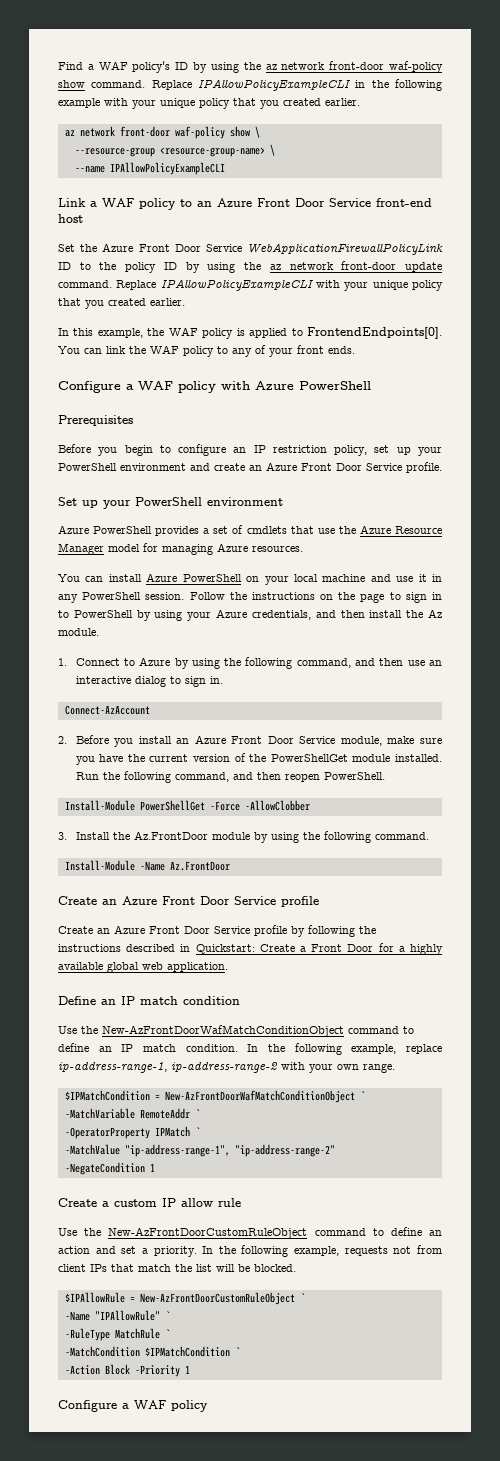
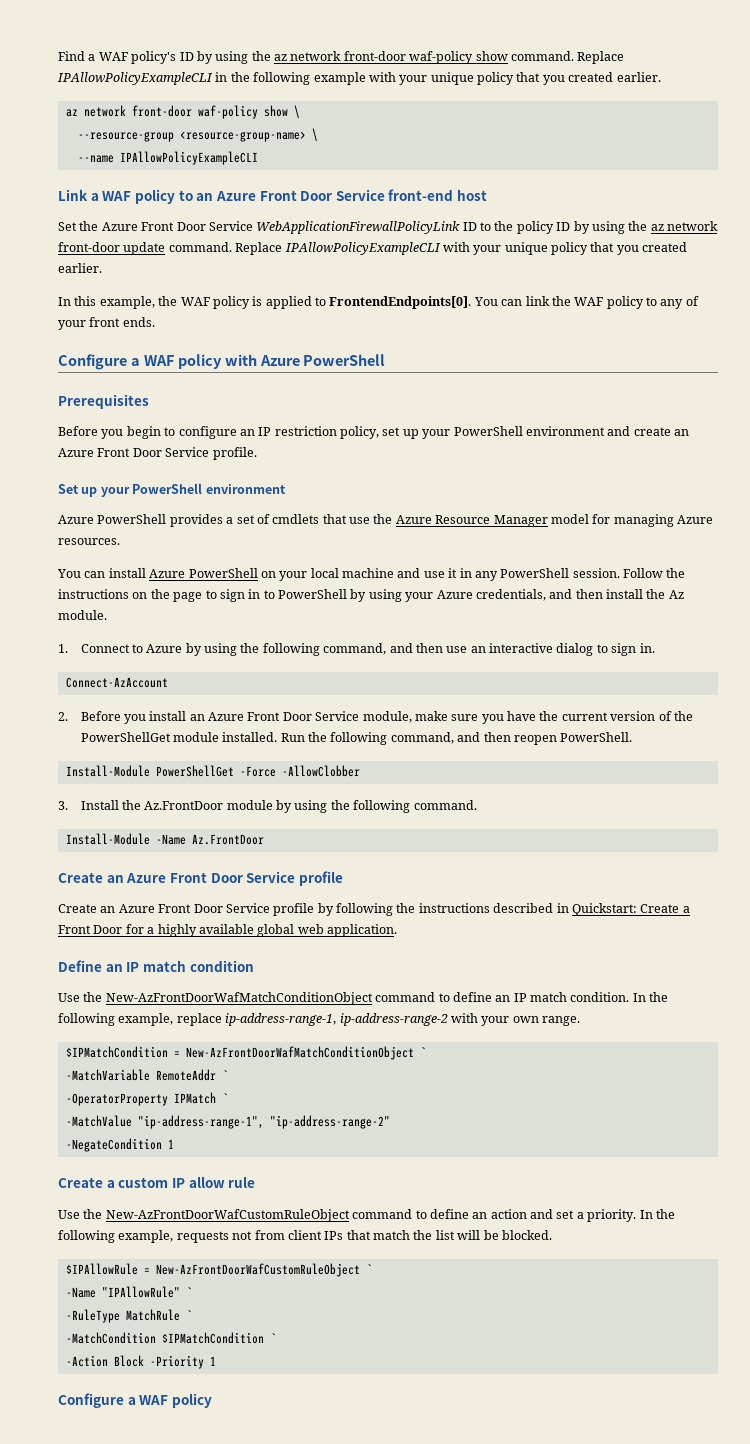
[108,1227,308,1239] New-AzFrontDoorCustomRuleObject -> [105,1209,350,1222] New-AzFrontDoorWafCustomRuleObject
[139,1292,295,1305] New-AzFrontDoorCustomRuleObject -> [155,1263,360,1277] New-AzFrontDoorWafCustomRuleObject

